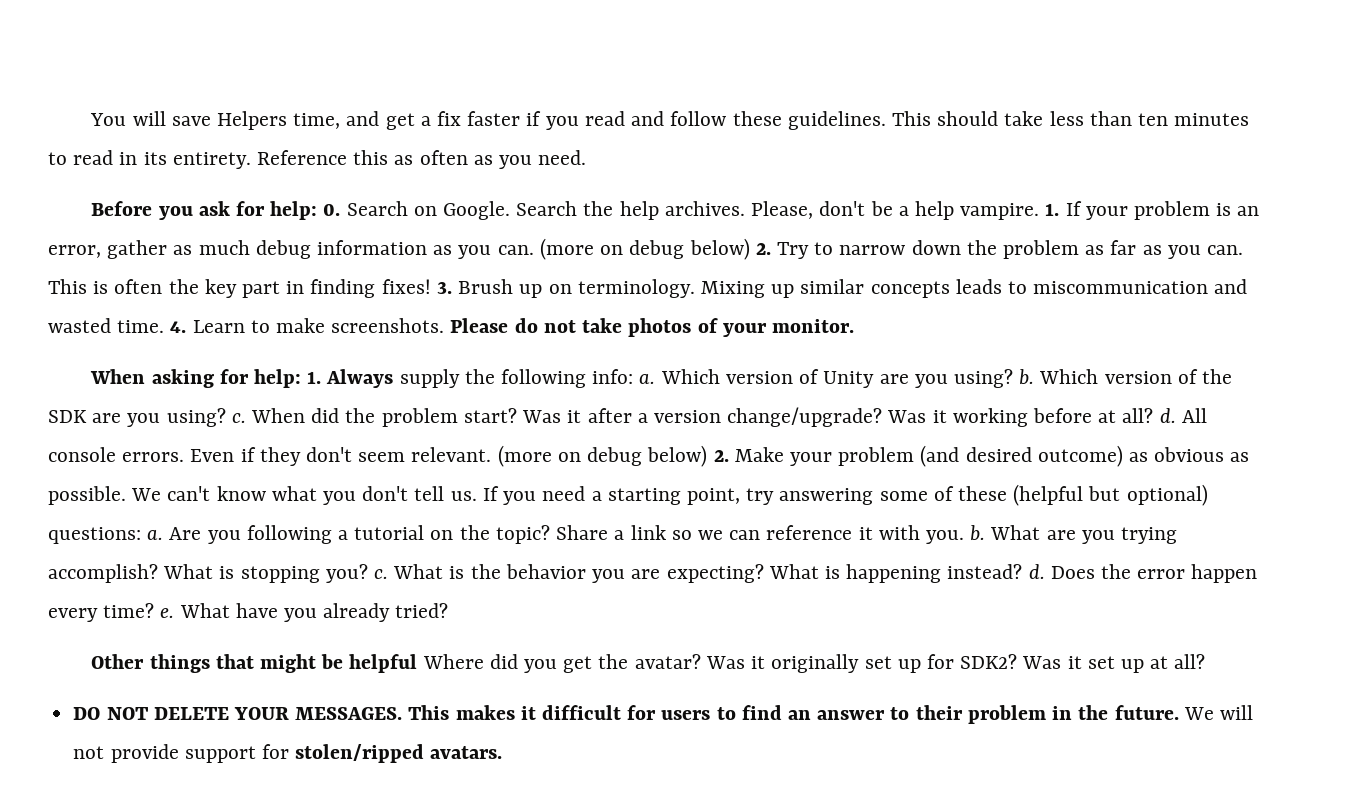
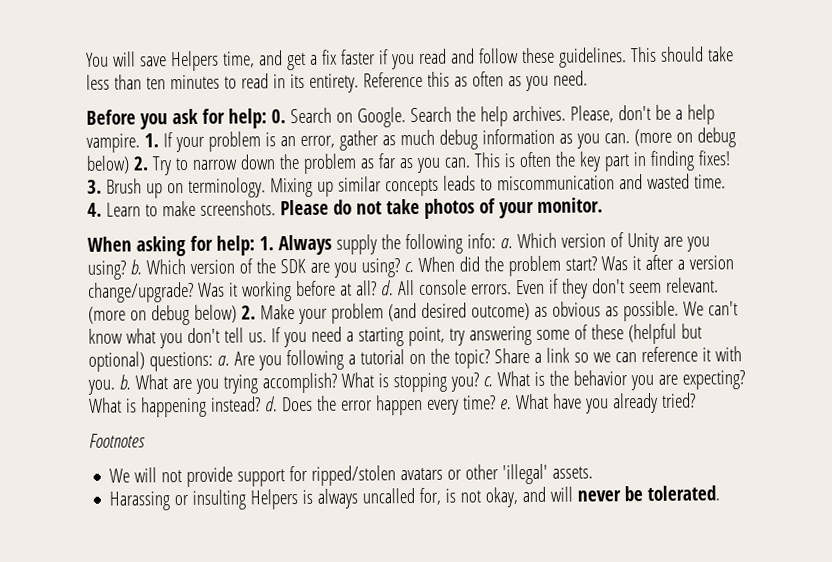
[91,654,1206,673] [73,705,1179,724] Other things that might be helpful Where did you get the avatar? Was it originally set up for SDK2? Was it set up at all? // DO NOT DELETE YOUR MESSAGES. This makes it difficult for users to find an answer to their problem in the future. -> [89,433,146,448] Footnotes //
[295,744,503,763] stolen/ripped avatars. -> [311,463,594,486] [109,485,721,511] ripped/stolen avatars or other 'illegal' assets. // Harassing or insulting Helpers is always uncalled for, is not okay, and will never be tolerated.

